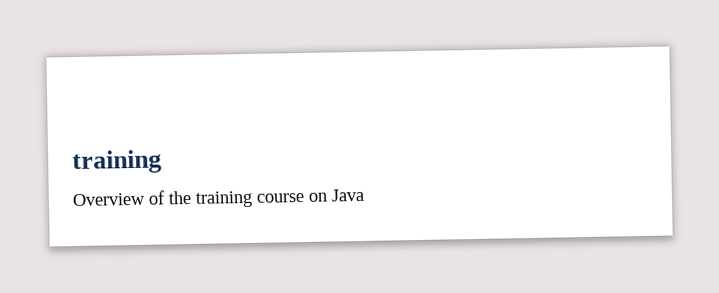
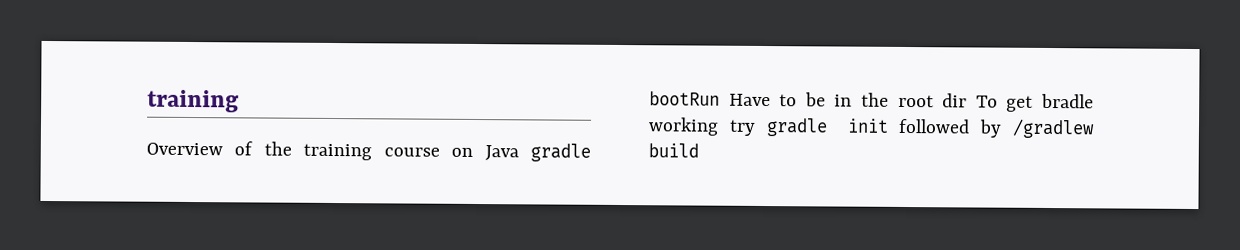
(364, 195) none -> [530,143,591,162] [649,91,1094,112] [648,117,1095,139] [648,143,699,158] gradle bootRun Have to be in the root dir To get bradle working try gradle init followed by /gradlew build

